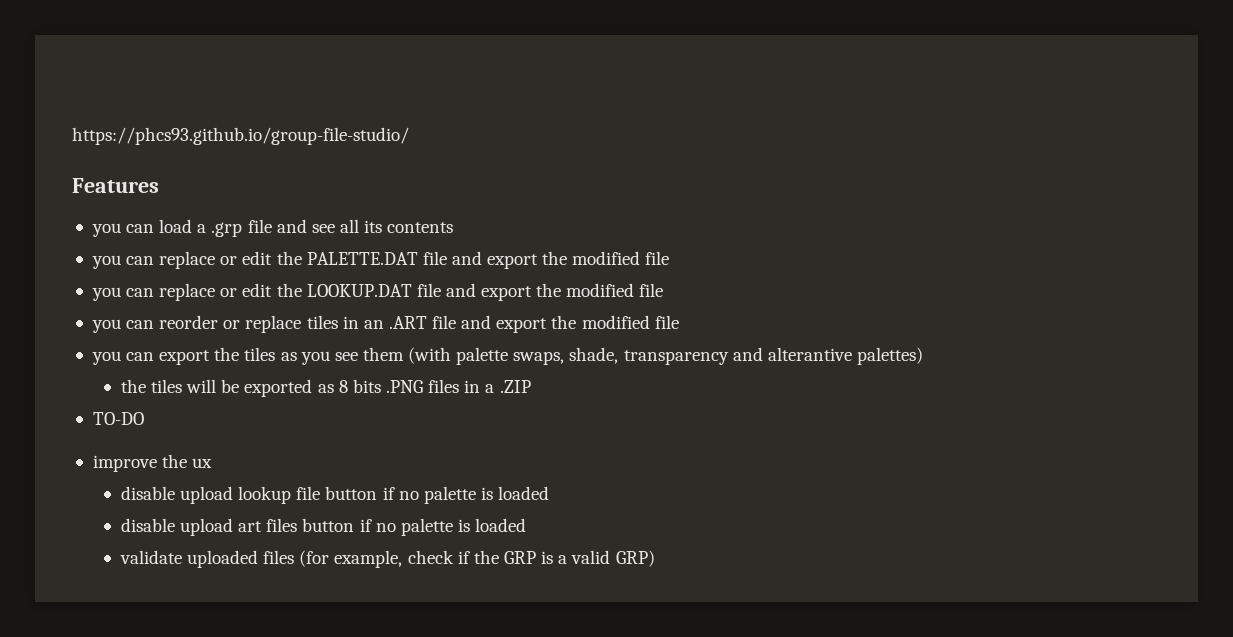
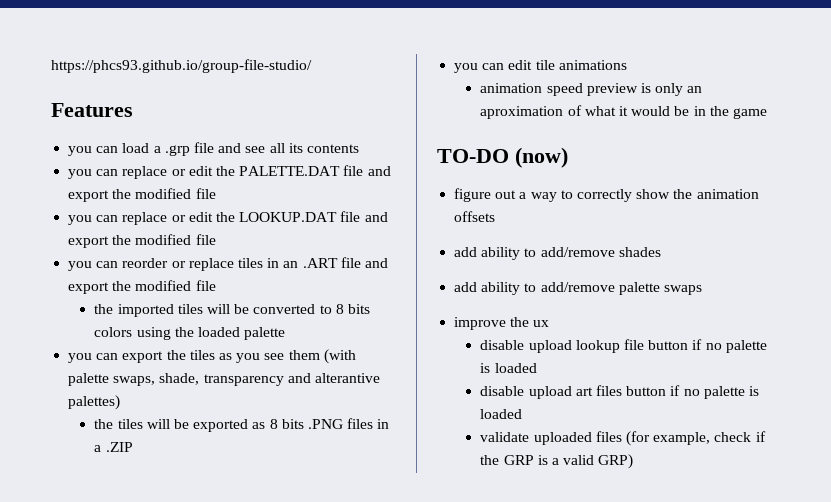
(679, 322) none -> [94,304,370,317] [94,327,286,340] // the imported tiles will be converted to 8 bits colors using the loaded palette
[92,412,144,425] TO-DO -> [454,60,627,73] [480,83,703,96] [480,105,767,119] [437,147,568,168] [454,188,759,202] [454,211,496,222] [454,247,661,260] [454,282,702,295] you can edit tile animations // animation speed preview is only an aproximation of what it would be in the game // TO-DO (now) // figure out a way to correctly show the animation offsets // add ability to add/remove shades // add ability to add/remove palette swaps

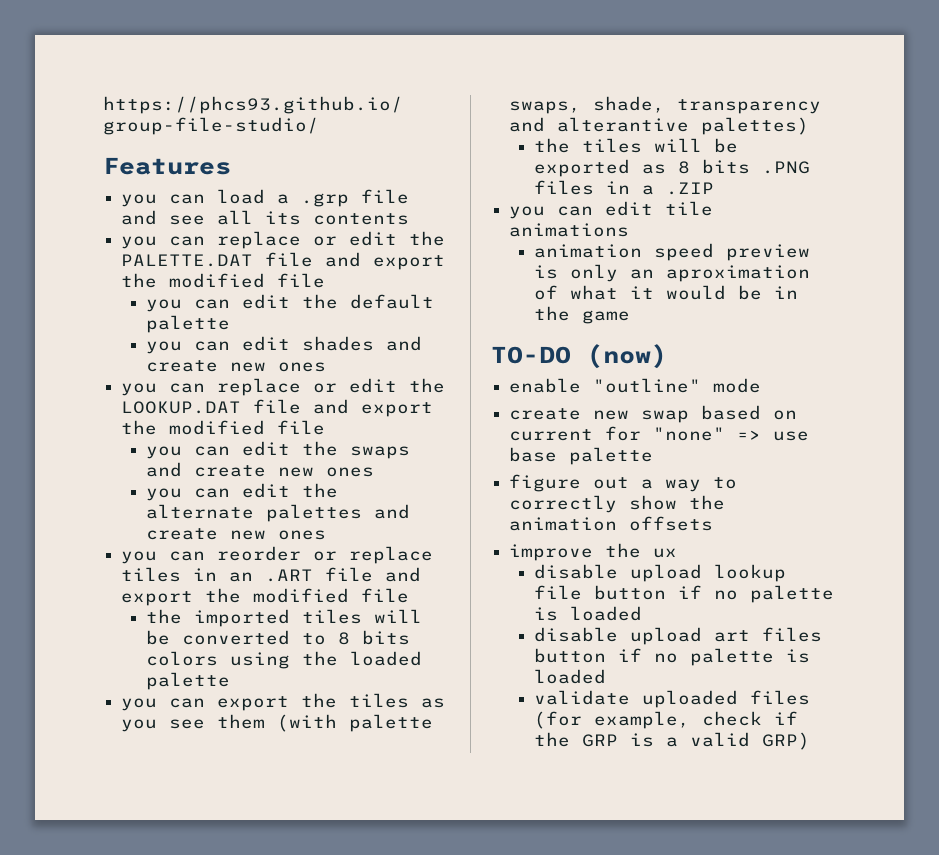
(216, 193) none -> [145,294,434,312] [145,315,230,333] [145,336,422,354] [145,360,326,372] // you can edit the default palette // you can edit shades and create new ones
(216, 239) none -> [145,441,410,459] [145,462,374,477] [145,483,338,501] [145,504,410,522] [145,528,326,540] // you can edit the swaps and create new ones // you can edit the alternate palettes and create new ones
(568, 157) none -> [509,378,762,393] [509,405,798,423] [509,426,810,441] [509,447,654,465] // enable "outline" mode // create new swap based on current for "none" => use base palette
[454,247,661,260] [454,282,702,295] // add ability to add/remove shades // add ability to add/remove palette swaps -> (714, 523) none

